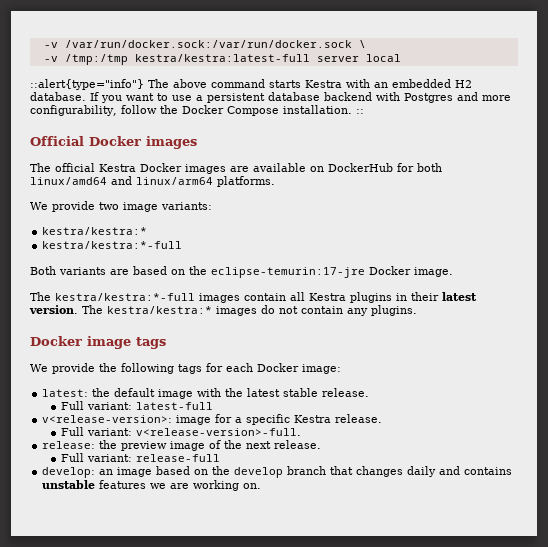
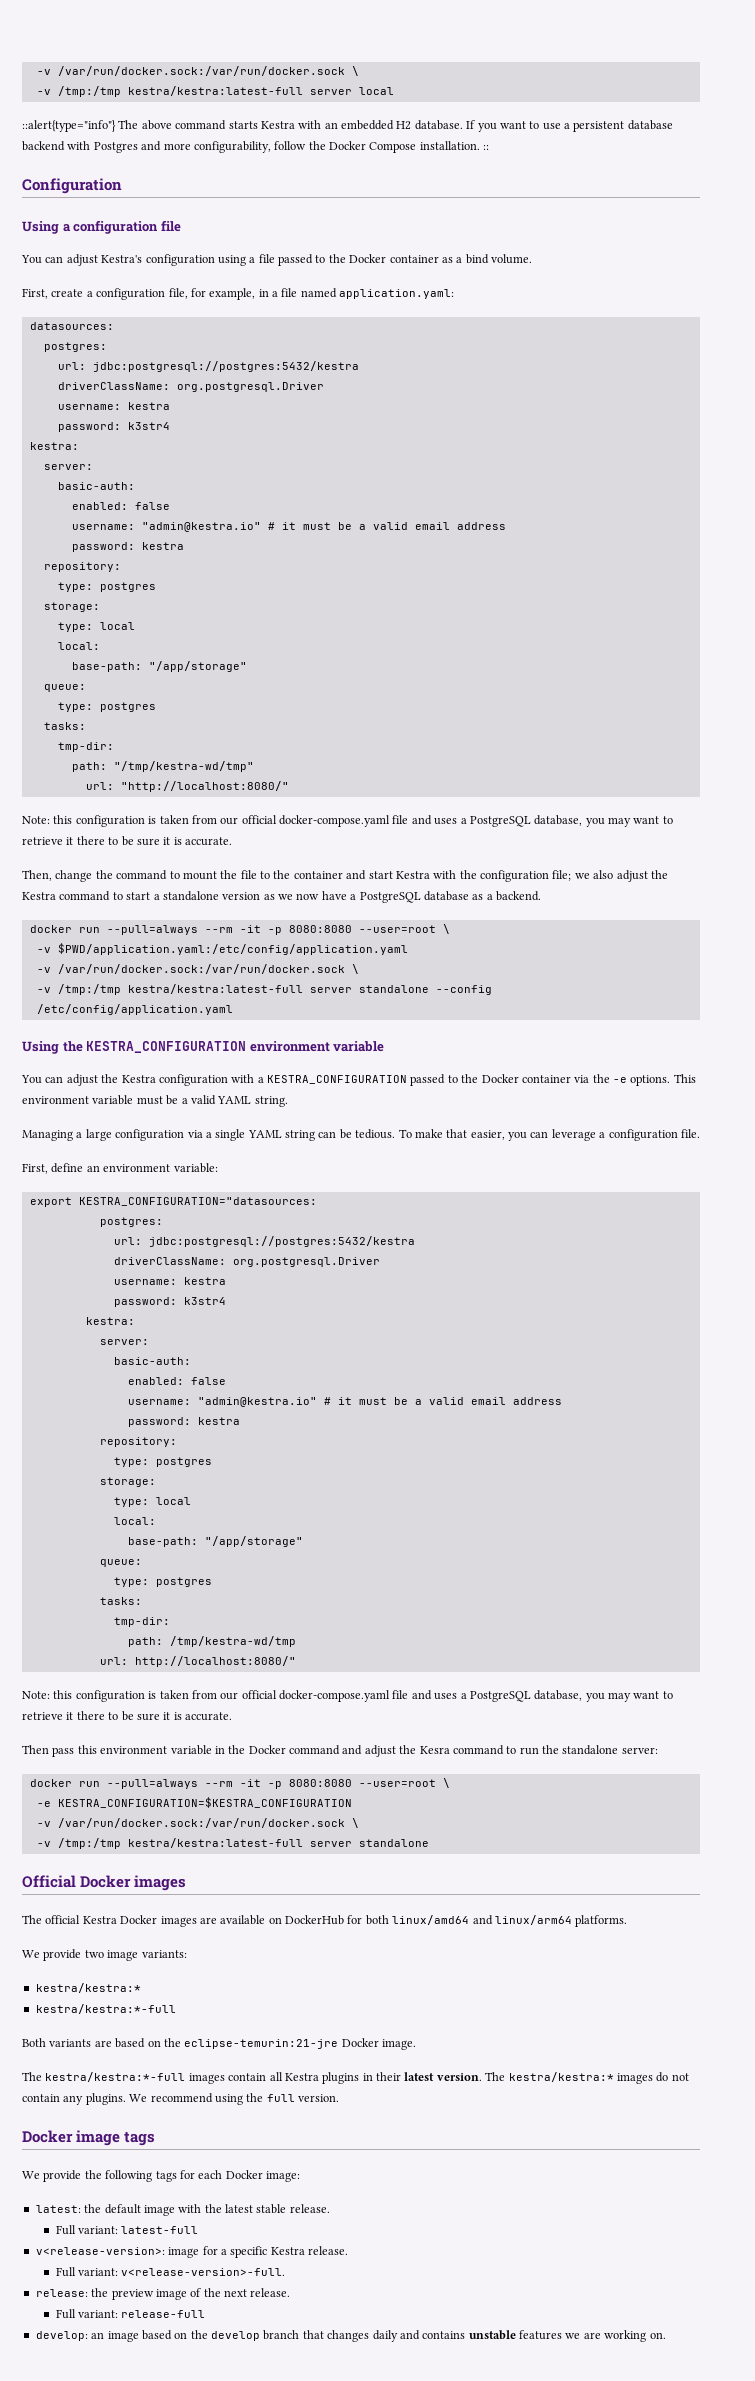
(364, 111) none -> [22,178,122,194] [22,220,181,234] [21,254,532,266] [22,288,455,300] [29,322,114,330] [43,342,107,352] [57,361,359,372] [57,382,324,392] [57,402,170,410] [57,422,170,432] [29,442,79,450] [43,464,93,470] [57,482,135,490] [71,502,170,510] [71,522,506,532] [71,542,184,552] [43,562,121,572] [57,582,156,592] [43,602,100,612] [57,622,135,632] [57,642,100,650] [71,661,247,672] [43,684,86,692] [57,702,156,712] [43,722,86,730] [57,742,114,752] [71,761,254,772] [85,781,289,792] [22,815,673,827] [22,836,232,846] [22,870,668,882] [22,891,541,903] [29,924,450,935] [36,943,408,955] [36,964,359,974] [36,984,492,995] [36,1004,233,1015] [22,1041,385,1054] [21,1074,696,1086] [22,1095,288,1107] [22,1129,700,1141] [22,1163,218,1174] [29,1197,317,1207] [99,1217,163,1227] [113,1236,415,1247] [113,1257,380,1267] [113,1277,226,1285] [113,1297,226,1307] [85,1317,135,1325] [99,1339,149,1345] [113,1357,191,1365] [127,1377,226,1385] [127,1397,562,1407] [127,1417,240,1427] [99,1437,177,1447] [113,1457,212,1467] [99,1477,156,1487] [113,1497,191,1507] [113,1517,156,1525] [127,1536,303,1547] [99,1559,142,1567] [113,1577,212,1587] [99,1597,142,1605] [113,1617,170,1627] [127,1636,296,1647] [99,1656,296,1667] [22,1690,673,1702] [22,1711,232,1721] [22,1745,658,1757] [29,1778,450,1789] [36,1797,352,1808] [36,1818,359,1828] [36,1838,429,1849] // Configuration // Using a configuration file // You can adjust Kestra's configuration using a file passed to the Docker container as a bind volume. // First, create a configuration file, for example, in a file named application.yaml: // datasources: // postgres: // url: jdbc:postgresql://postgres:5432/kestra // driverClassName: org.postgresql.Driver // username: kestra // password: k3str4 // kestra: // server: // basic-auth: // enabled: false // username: "admin@kestra.io" # it must be a valid email address // password: kestra // repository: // type: postgres // storage: // type: local // local: // base-path: "/app/storage" // queue: // type: postgres // tasks: // tmp-dir: // path: "/tmp/kestra-wd/tmp" // url: "http://localhost:8080/" // Note: this configuration is taken from our official docker-compose.yaml file and uses a PostgreSQL database, you may want to retrieve it there to be sure it is accurate. // Then, change the command to mount the file to the container and start Kestra with the configuration file; we also adjust the Kestra command to start a standalone version as we now have a PostgreSQL database as a backend. // docker run --pull=always --rm -it -p 8080:8080 --user=root \ // -v $PWD/application.yaml:/etc/config/application.yaml // -v /var/run/docker.sock:/var/run/docker.sock \ // -v /tmp:/tmp kestra/kestra:latest-full server standalone --config /etc/config/application.yaml // Using the KESTRA_CONFIGURATION environment variable // You can adjust the Kestra configuration with a KESTRA_CONFIGURATION passed to the Docker container via the -e options. This environment variable must be a valid YAML string. // Managing a large configuration via a single YAML string can be tedious. To make that easier, you can leverage a configuration file. // First, define an environment variable: // export KESTRA_CONFIGURATION="datasources: // postgres: // url: jdbc:postgresql://postgres:5432/kestra // driverClassName: org.postgresql.Driver // username: kestra // password: k3str4 // kestra: // server: // basic-auth: // enabled: false // username: "admin@kestra.io" # it must be a valid email address // password: kestra // repository: // type: postgres // storage: // type: local // local: // base-path: "/app/storage" // queue: // type: postgres // tasks: // tmp-dir: // path: /tmp/kestra-wd/tmp // url: http://localhost:8080/" // Note: this configuration is taken from our official docker-compose.yaml file and uses a PostgreSQL database, you may want to retrieve it there to be sure it is accurate. // Then pass this environment variable in the Docker command and adjust the Kesra command to run the standalone server: // docker run --pull=always --rm -it -p 8080:8080 --user=root \ // -e KESTRA_CONFIGURATION=$KESTRA_CONFIGURATION // -v /var/run/docker.sock:/var/run/docker.sock \ // -v /tmp:/tmp kestra/kestra:latest-full server standalone
[211,267,365,278] eclipse-temurin:17-jre -> [184,2039,339,2049] eclipse-temurin:21-jre
(417, 310) none -> [129,2093,339,2105] We recommend using the full version.

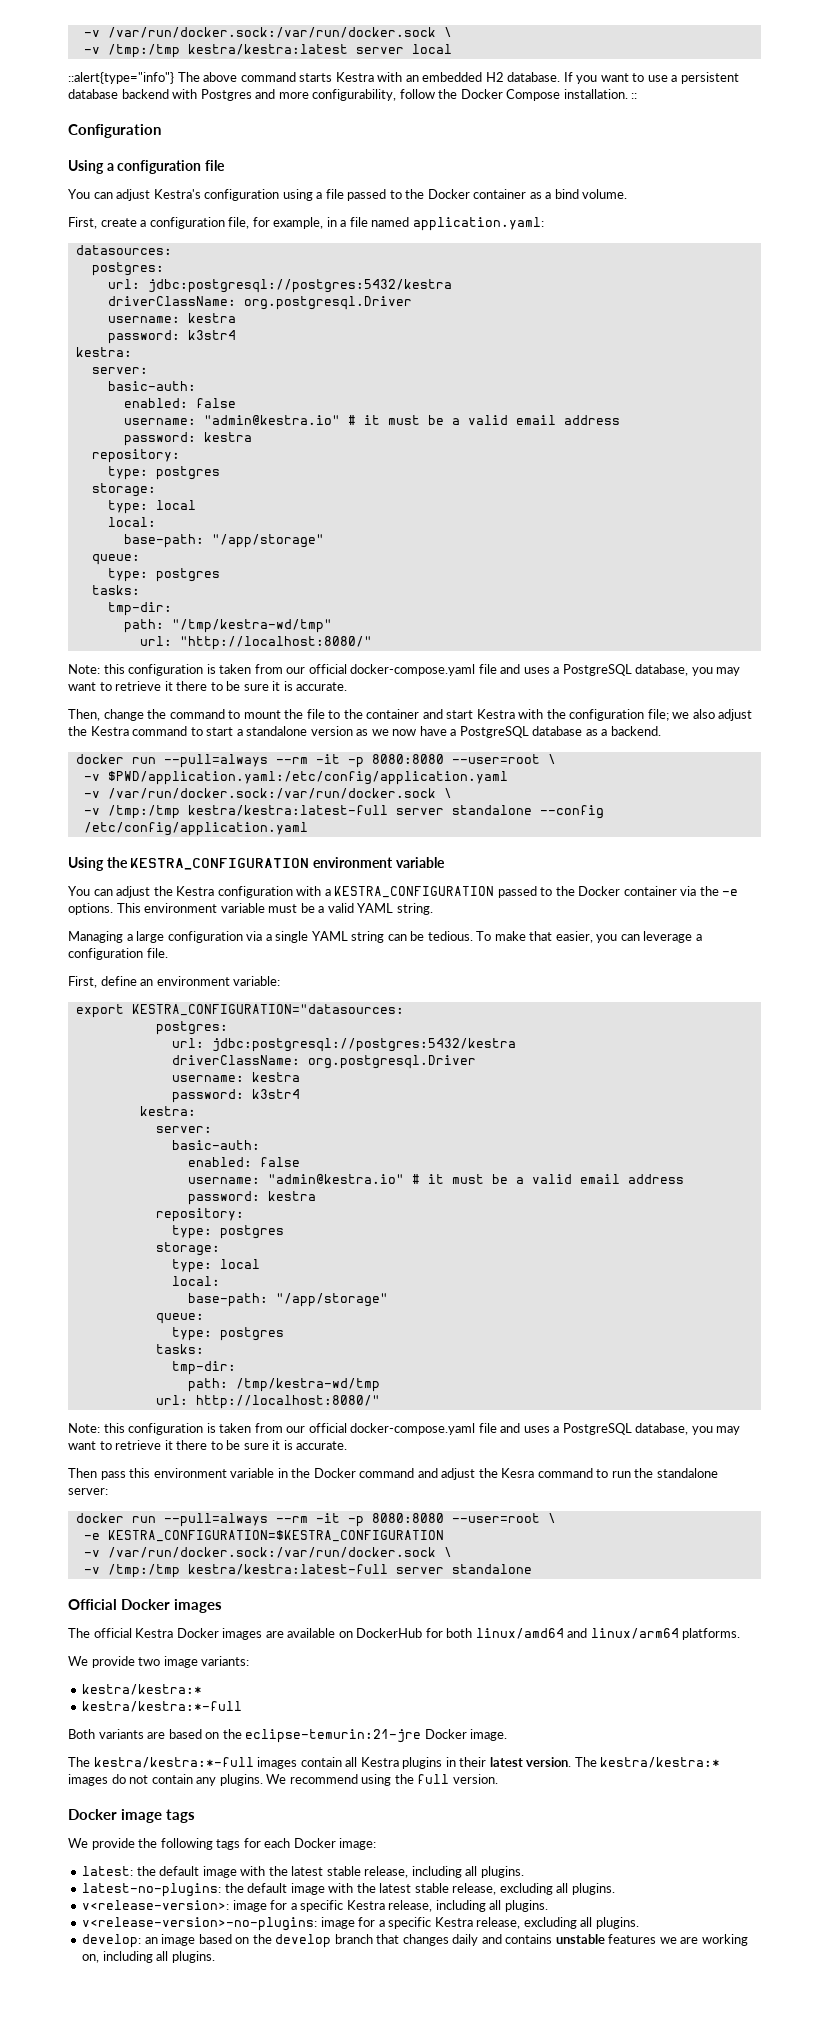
[36,66,359,76] [36,86,303,97] -v /var/run/docker.sock:/var/run/docker.sock \ // -v /tmp:/tmp kestra/kestra:latest-full -> [83,27,452,38] [83,44,348,58] -v /var/run/docker.sock:/var/run/docker.sock \ // -v /tmp:/tmp kestra/kestra:latest
[289,2204,330,2213] [55,2225,199,2235] release. // Full variant: latest-full -> [364,1866,524,1878] [82,1883,615,1897] release, including all plugins. // latest-no-plugins: the default image with the latest stable release, excluding all plugins.
[308,2246,348,2255] [55,2267,286,2277] [35,2288,291,2300] [55,2309,206,2319] release. // Full variant: v<release-version>-full. // release: the preview image of the next release. // Full variant: release-full -> [388,1900,548,1912] [82,1917,639,1931] release, including all plugins. // v<release-version>-no-plugins: image for a specific Kestra release, excluding all plugins.
[649,2332,666,2339] on. -> [82,1951,215,1963] on, including all plugins.

